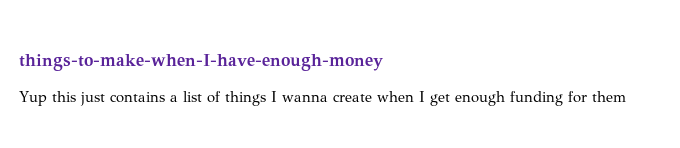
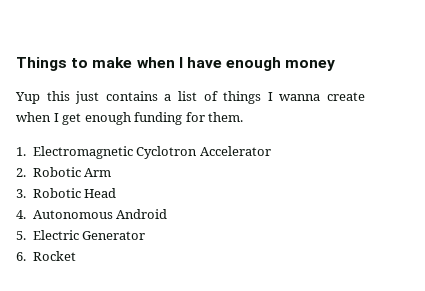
[19,54,383,71] things-to-make-when-I-have-enough-money -> [16,57,336,71] Things to make when I have enough money
[592,91,626,102] them -> [208,112,244,122] [16,146,271,159] [16,167,112,177] [16,188,117,198] [16,209,168,219] [16,230,146,240] [16,251,76,261] them. // 1. Electromagnetic Cyclotron Accelerator // 2. Robotic Arm // 3. Robotic Head // 4. Autonomous Android // 5. Electric Generator // 6. Rocket

